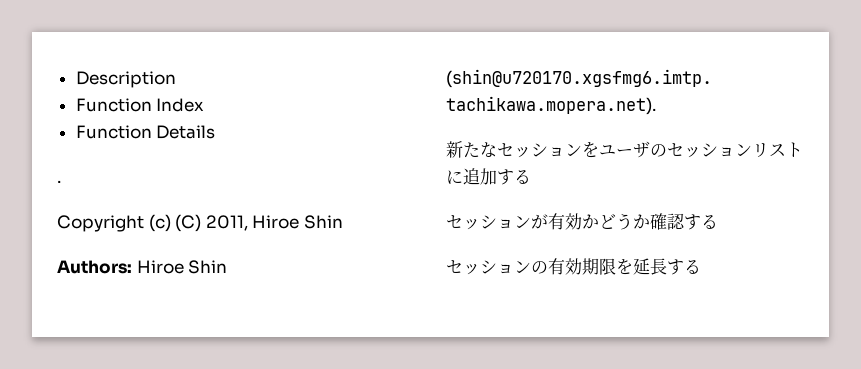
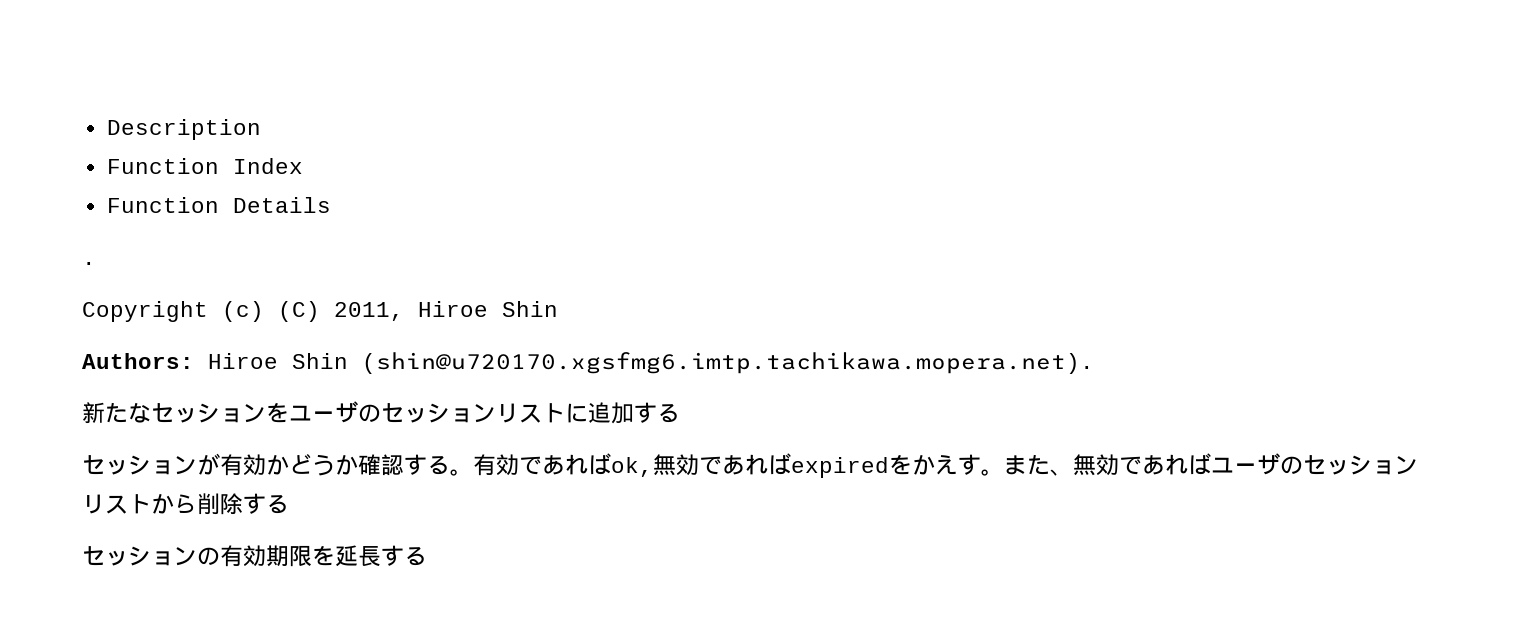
(718, 221) none -> [450,453,1418,478] [82,493,289,515] 。有効であればok,無効であればexpiredをかえす。また、無効であればユーザのセッションリストから削除する

